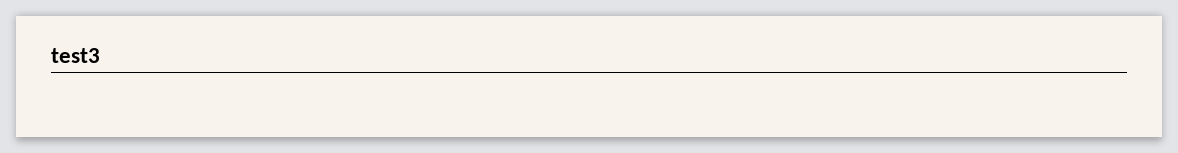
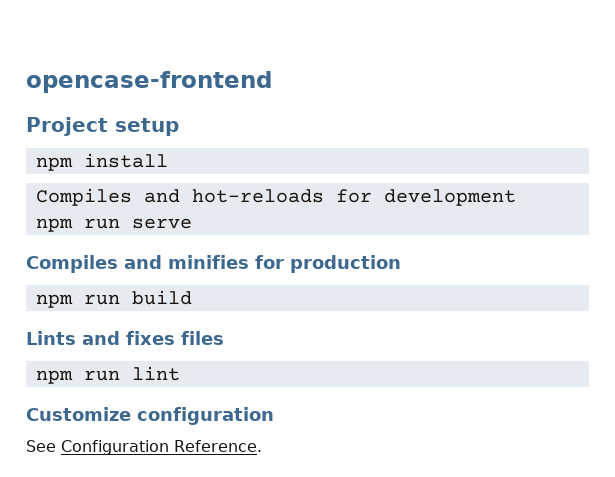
[51,48,100,63] test3 -> [26,71,272,93] [26,117,179,136] [35,153,168,171] [35,188,516,206] [35,218,192,232] [26,255,401,273] [35,290,192,308] [26,331,224,345] [35,366,180,384] [26,407,274,425] [26,440,262,455] opencase-frontend // Project setup // npm install // Compiles and hot-reloads for development // npm run serve // Compiles and minifies for production // npm run build // Lints and fixes files // npm run lint // Customize configuration // See Configuration Reference.

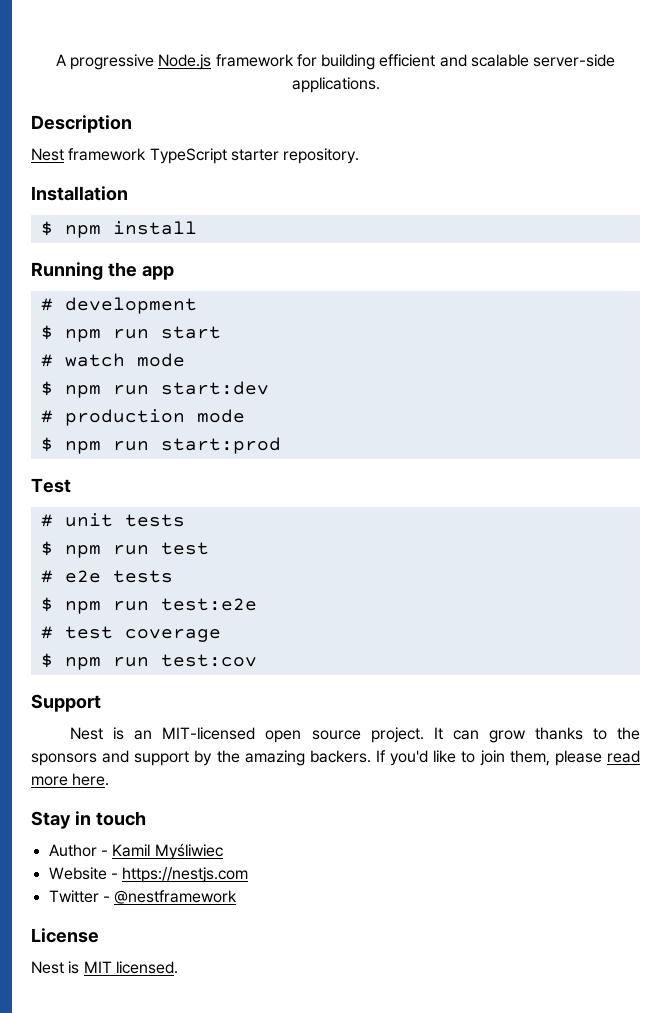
[26,71,272,93] [26,117,179,136] [35,153,168,171] [35,188,372,206] opencase-frontend // Project setup // npm install // Compiles and hot-reloads for -> [55,54,616,70] [291,77,380,93] [31,115,132,133] [31,148,360,164] [31,186,128,201] [40,221,197,238] [31,262,174,280] [40,298,53,311] A progressive Node.js framework for building efficient and scalable server-side applications. // Description // Nest framework TypeScript starter repository. // Installation // $ npm install // Running the app // #
[35,218,192,232] [26,255,401,273] [35,290,192,308] [26,331,224,345] [35,366,180,384] [26,407,274,425] [26,440,262,455] npm run serve // Compiles and minifies for production // npm run build // Lints and fixes files // npm run lint // Customize configuration // See Configuration Reference. -> [40,325,221,342] [40,353,185,367] [40,381,269,398] [40,409,245,426] [40,437,281,454] [31,478,71,493] [40,513,185,527] [40,541,209,558] [40,570,173,583] [40,597,257,614] [40,626,221,642] [40,653,257,670] [31,694,101,712] [70,727,640,743] [31,750,640,766] [31,773,110,786] [31,811,146,829] [48,843,223,860] [48,867,249,883] [48,890,238,904] [31,928,99,943] [31,961,178,974] $ npm run start // # watch mode // $ npm run start:dev // # production mode // $ npm run start:prod // Test // # unit tests // $ npm run test // # e2e tests // $ npm run test:e2e // # test coverage // $ npm run test:cov // Support // Nest is an MIT-licensed open source project. It can grow thanks to the sponsors and support by the amazing backers. If you'd like to join them, please read more here. // Stay in touch // Author - Kamil Myśliwiec // Website - https://nestjs.com // Twitter - @nestframework // License // Nest is MIT licensed.

